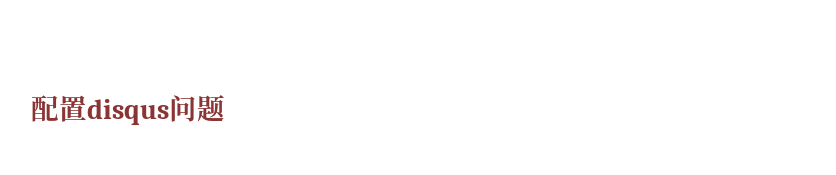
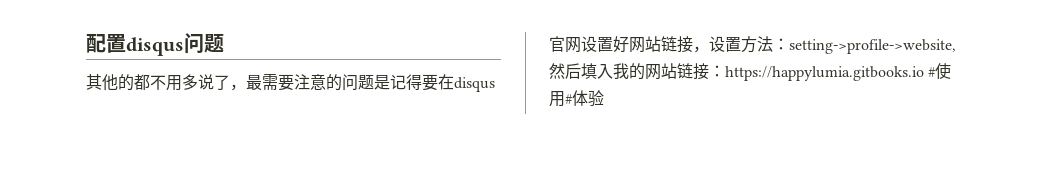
(225, 108) none -> [86,74,495,92] [549,36,956,54] [549,63,952,81] [549,90,604,107] // 其他的都不用多说了，最需要注意的问题是记得要在disqus官网设置好网站链接，设置方法：setting->profile->website,然后填入我的网站链接：https://happylumia.gitbooks.io #使用#体验

